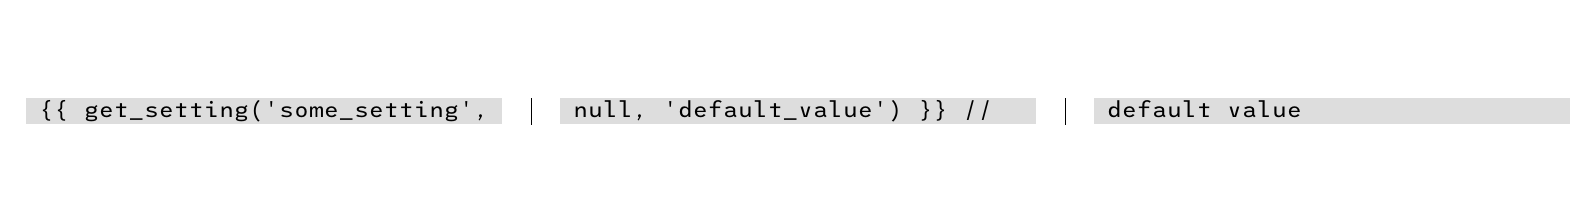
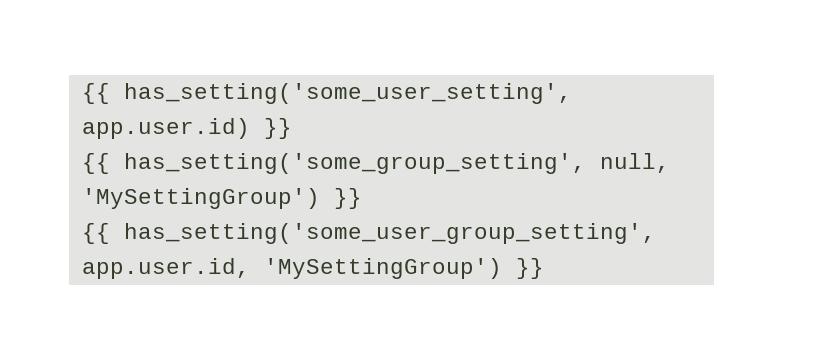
[38,99,1302,122] {{ get_setting('some_setting', null, 'default_value') }} // default value -> [81,83,572,104] [81,118,292,139] [81,153,670,174] [81,188,362,209] [81,223,656,244] [81,258,544,279] {{ has_setting('some_user_setting', app.user.id) }} // {{ has_setting('some_group_setting', null, 'MySettingGroup') }} // {{ has_setting('some_user_group_setting', app.user.id, 'MySettingGroup') }}

